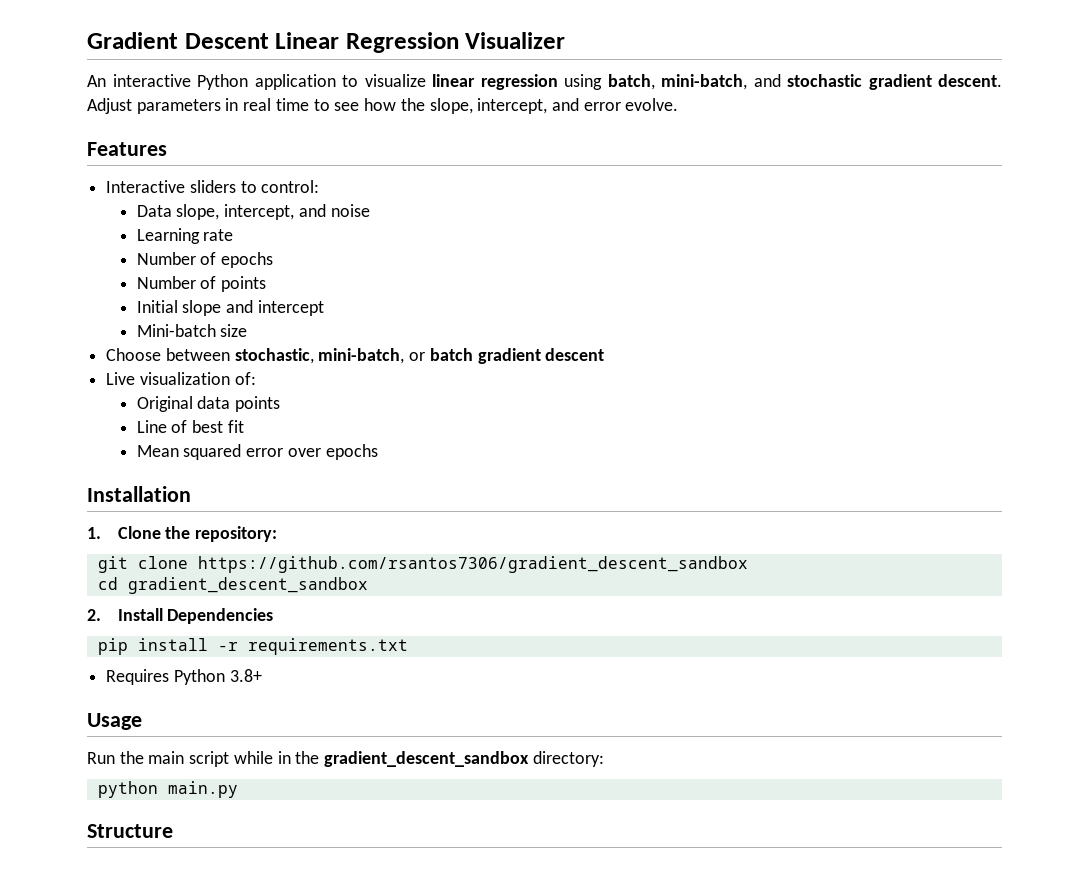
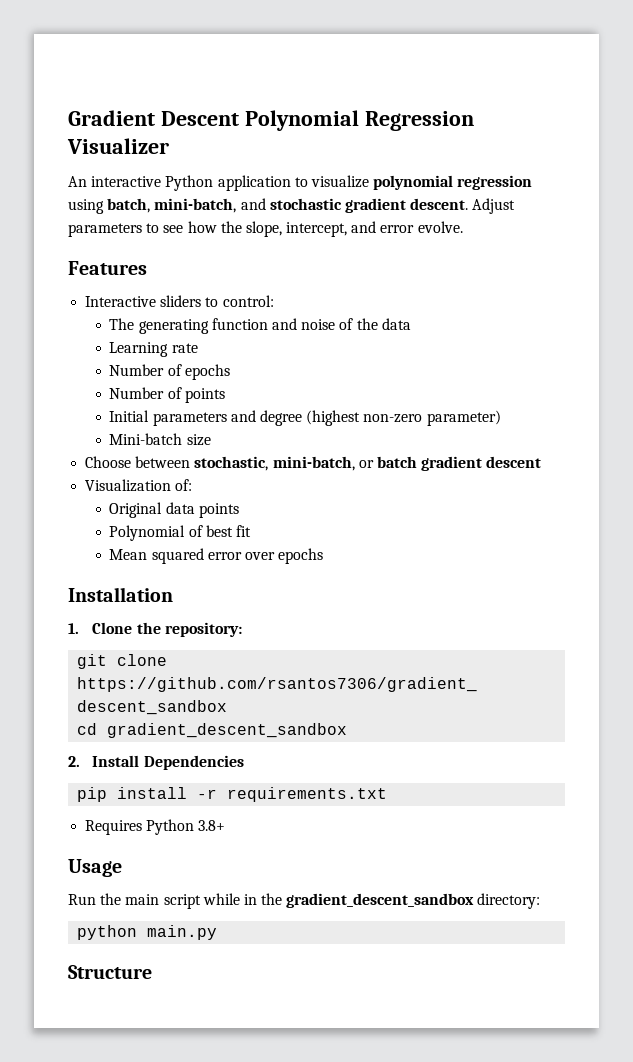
[275,32,340,49] Linear -> [244,110,359,131] Polynomial
[432,74,475,87] linear -> [373,175,454,190] polynomial
[225,98,309,111] in real time -> (142, 230) none
[136,204,295,220] Data slope, intercept, -> [109,318,268,334] The generating function
(370, 210) none -> [339,318,411,330] of the data
[182,300,324,316] slope and intercept -> [152,410,501,426] parameters and degree (highest non-zero parameter)
[106,372,230,385] Live visualization -> [85,479,172,492] Visualization
[136,420,167,433] Line -> [109,525,186,541] Polynomial

